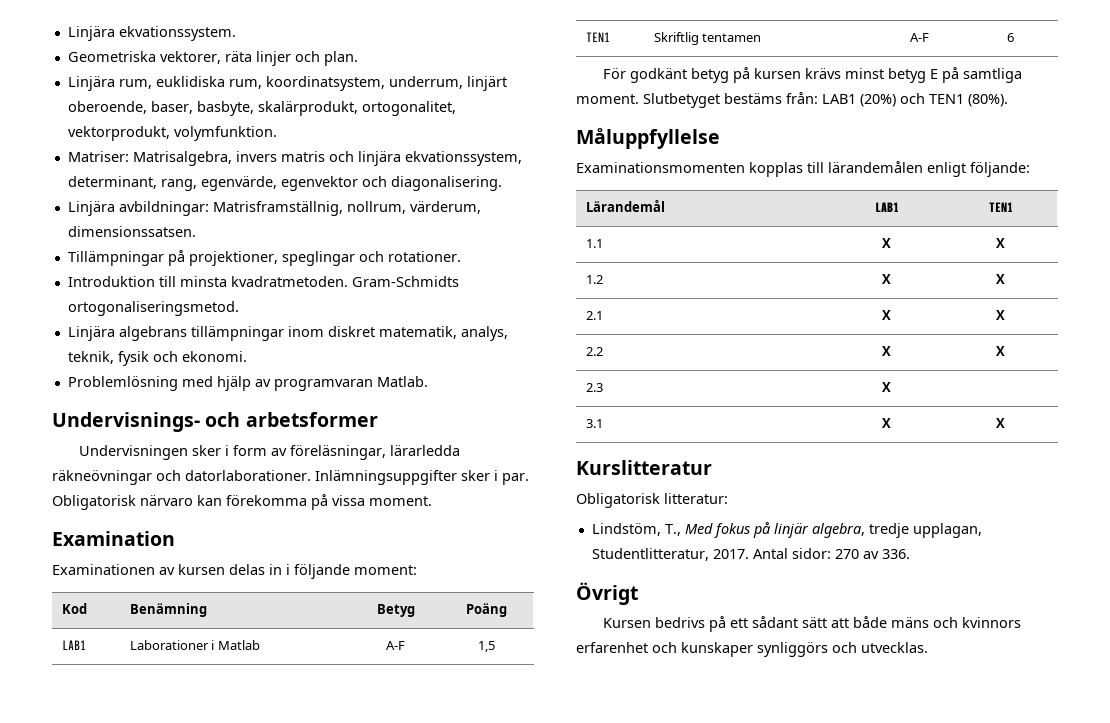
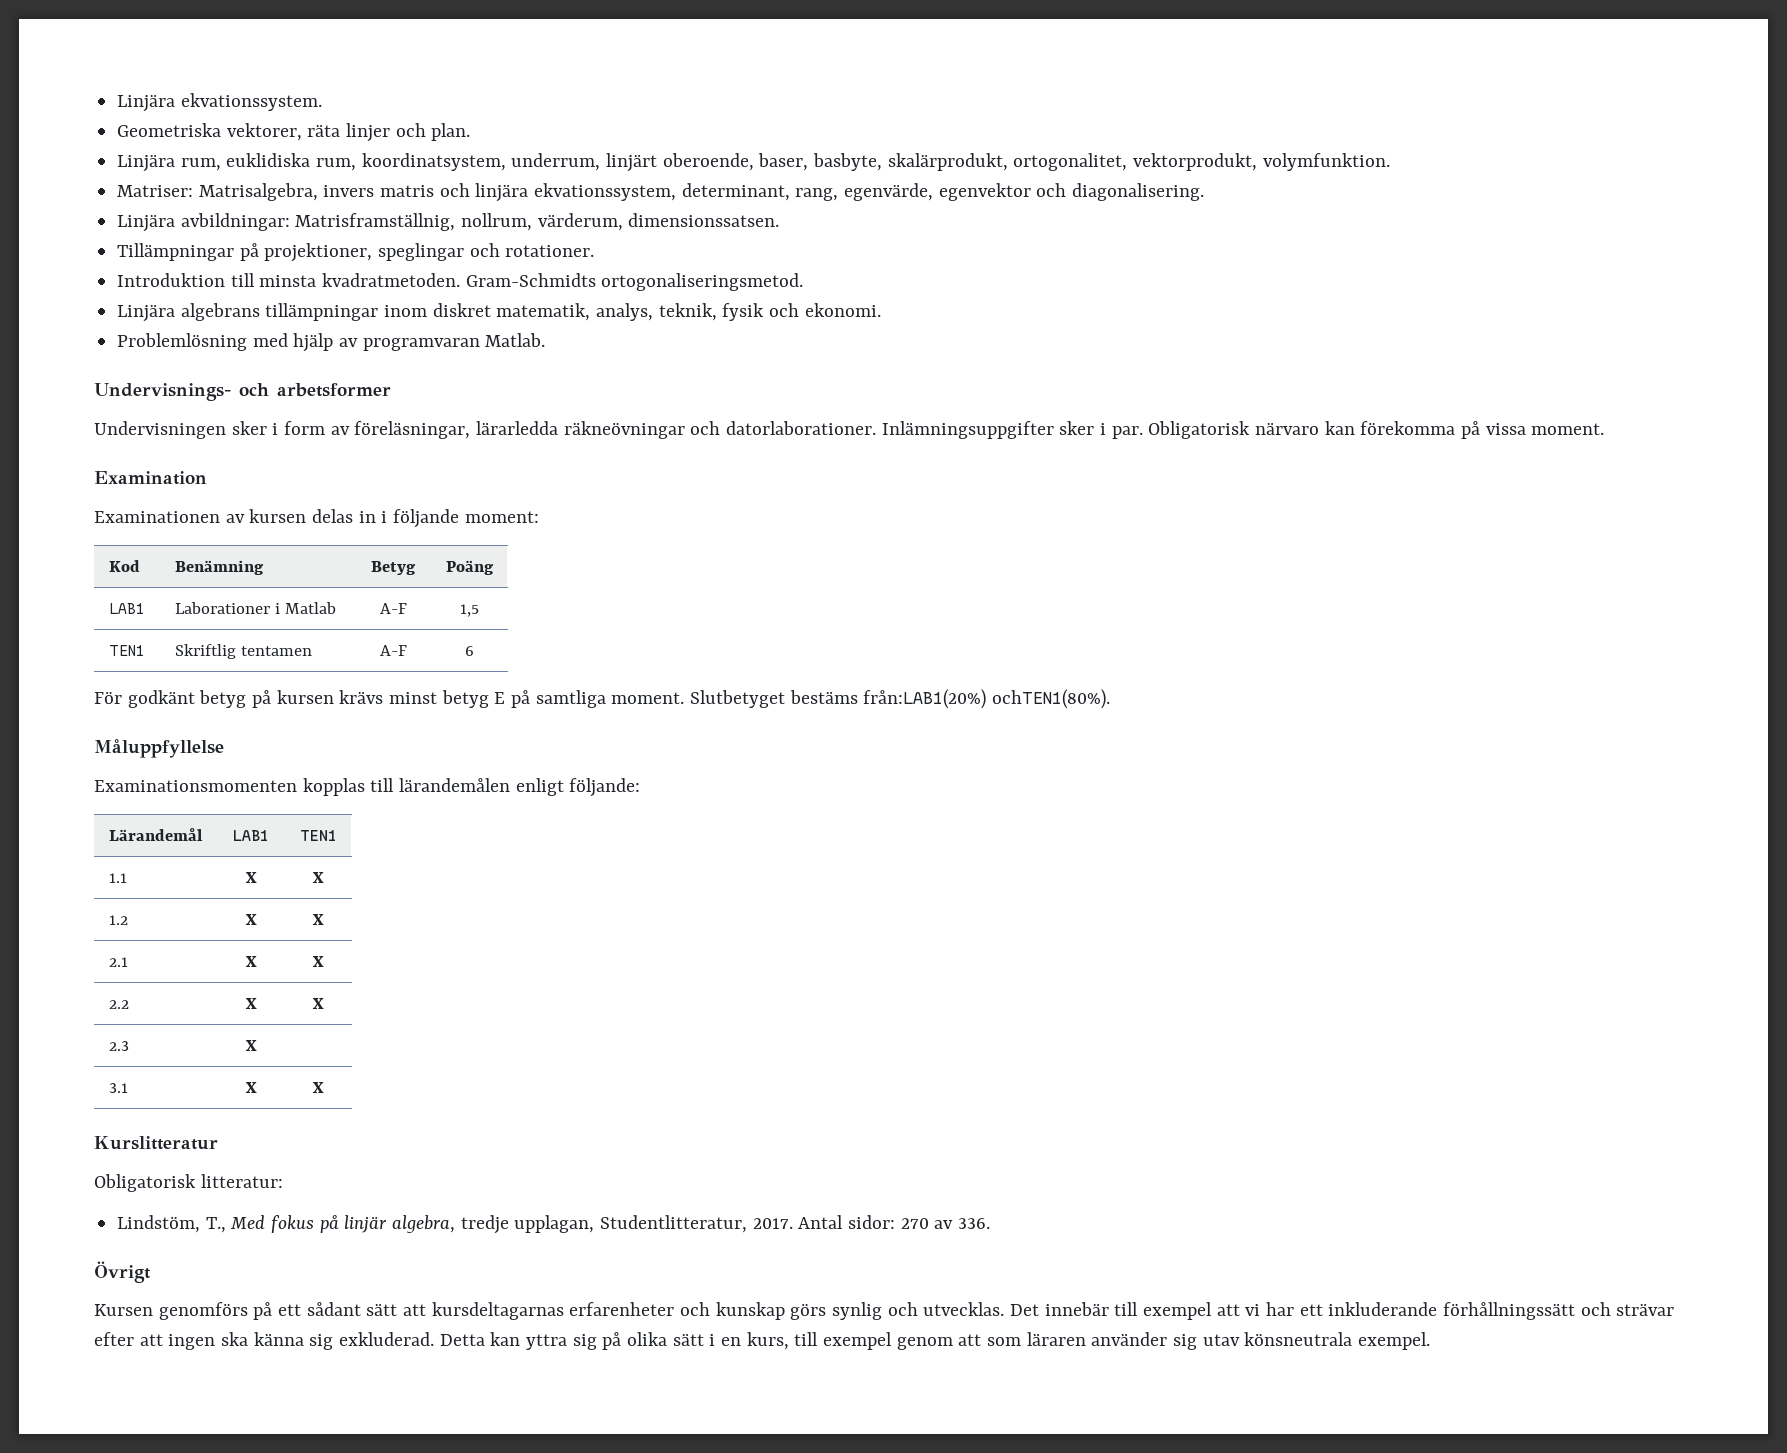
[786,92,1008,107] från: LAB1 (20%) och TEN1 (80%). -> [863,689,1111,709] från:LAB1(20%) ochTEN1(80%).
[654,617,705,628] bedrivs -> [158,1302,248,1320] genomförs
[852,616,1021,628] [576,642,928,657] både mäns och kvinnors erfarenhet och kunskaper synliggörs och utvecklas. -> [431,1302,1675,1320] [94,1332,1431,1350] kursdeltagarnas erfarenheter och kunskap görs synlig och utvecklas. Det innebär till exempel att vi har ett inkluderande förhållningssätt och strävar efter att ingen ska känna sig exkluderad. Detta kan yttra sig på olika sätt i en kurs, till exempel genom att som läraren använder sig utav könsneutrala exempel.

